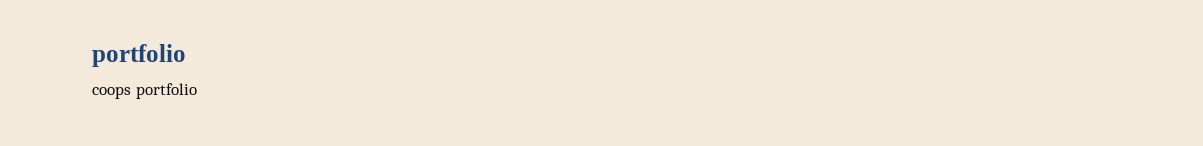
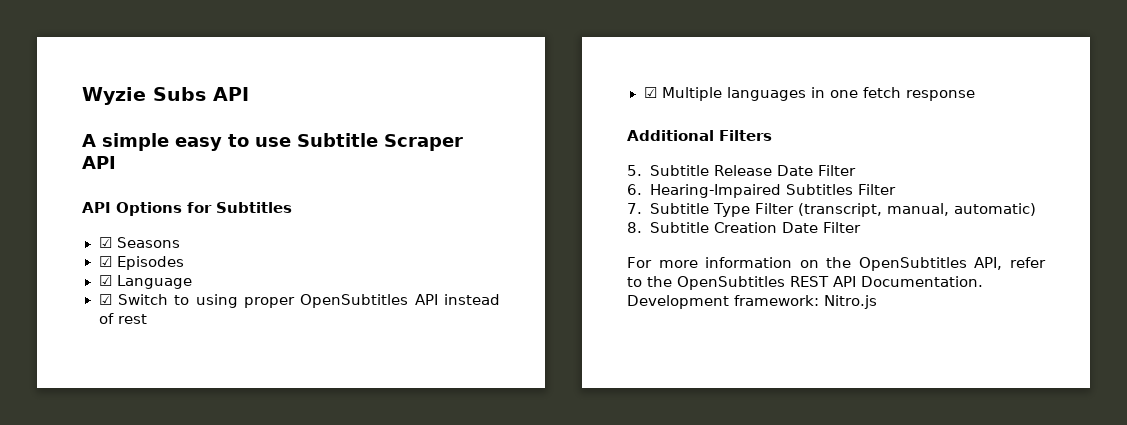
[92,44,186,67] [92,83,197,99] portfolio // coops portfolio -> [82,87,249,105] [82,133,463,151] [82,156,116,169] [82,202,292,216] [98,237,180,248] [98,256,184,270] [98,275,192,289] [98,294,500,308] [98,313,147,324] [643,87,975,101] [627,130,772,141] [627,165,857,176] [627,184,897,198] [627,203,1037,217] [627,222,862,233] [627,257,1046,271] [627,276,983,290] [627,295,877,309] Wyzie Subs API // A simple easy to use Subtitle Scraper API // API Options for Subtitles // ☑ Seasons // ☑ Episodes // ☑ Language // ☑ Switch to using proper OpenSubtitles API instead of rest // ☑ Multiple languages in one fetch response // Additional Filters // 5. Subtitle Release Date Filter // 6. Hearing-Impaired Subtitles Filter // 7. Subtitle Type Filter (transcript, manual, automatic) // 8. Subtitle Creation Date Filter // For more information on the OpenSubtitles API, refer to the OpenSubtitles REST API Documentation. Development framework: Nitro.js

